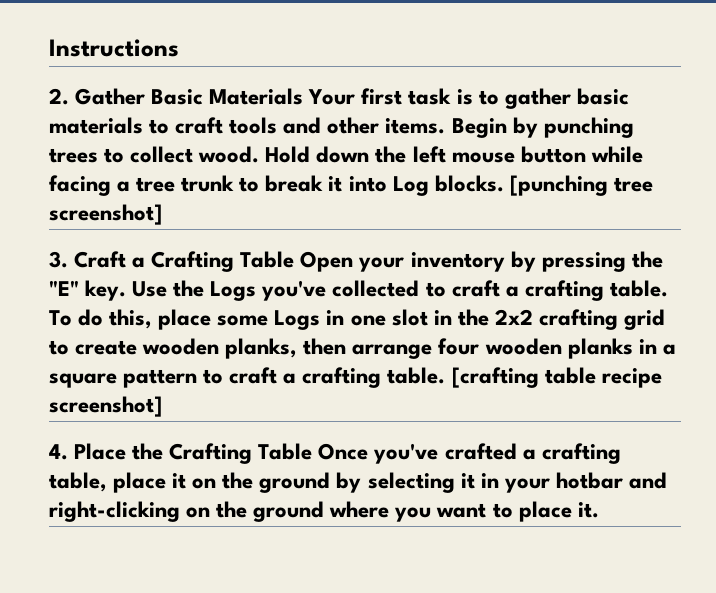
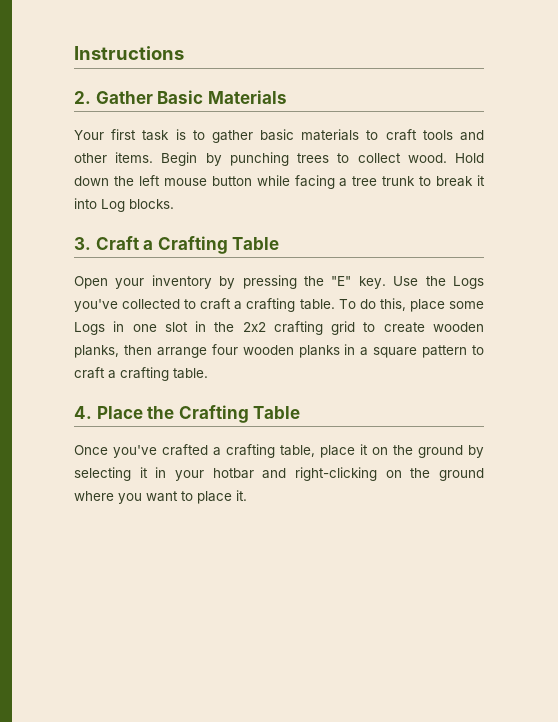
(304, 96) none -> (287, 97) //
[509,175,653,196] [49,204,162,225] [punching tree screenshot] -> (174, 204) none
(295, 259) none -> (280, 243) //
[451,367,662,388] [49,396,162,417] [crafting table recipe screenshot] -> (208, 373) none
(313, 451) none -> (301, 412) //

